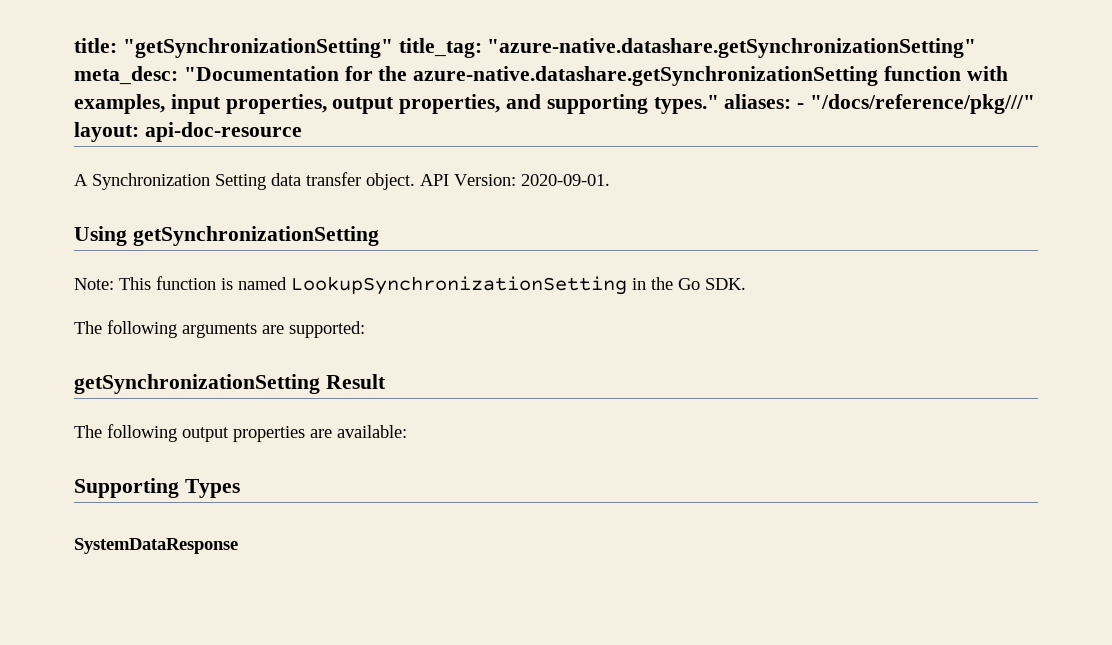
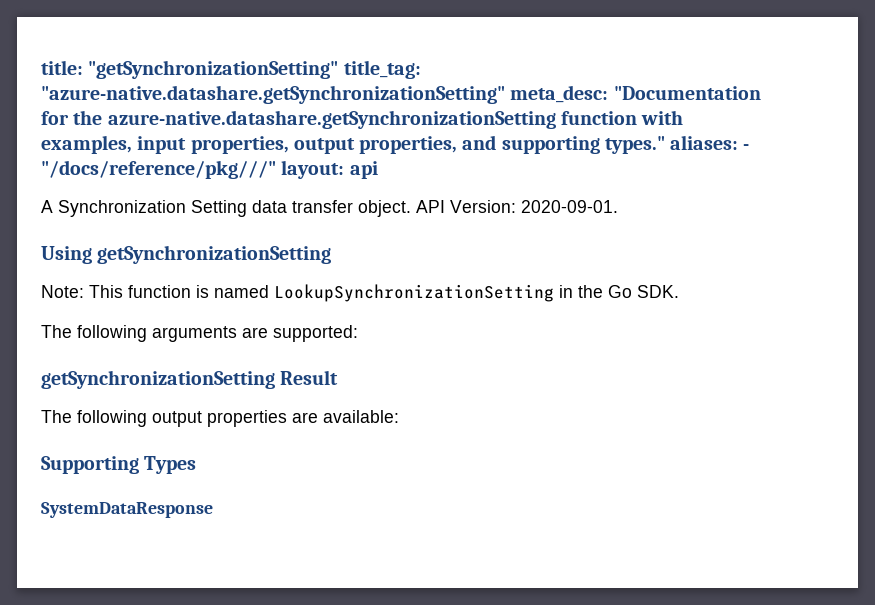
[144,122,302,142] api-doc-resource -> [349,161,378,179] api

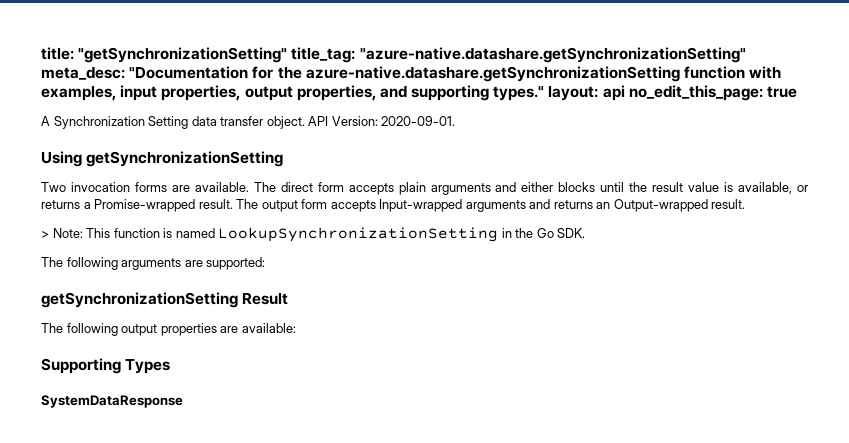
[670,135,750,150] [41,160,276,179] aliases: - "/docs/reference/pkg///" -> (545, 93) none
(378, 170) none -> [628,85,798,101] no_edit_this_page: true
(332, 254) none -> [41,182,809,195] [41,199,746,212] [41,231,49,238] Two invocation forms are available. The direct form accepts plain arguments and either blocks until the result value is available, or returns a Promise-wrapped result. The output form accepts Input-wrapped arguments and returns an Output-wrapped result. // >

